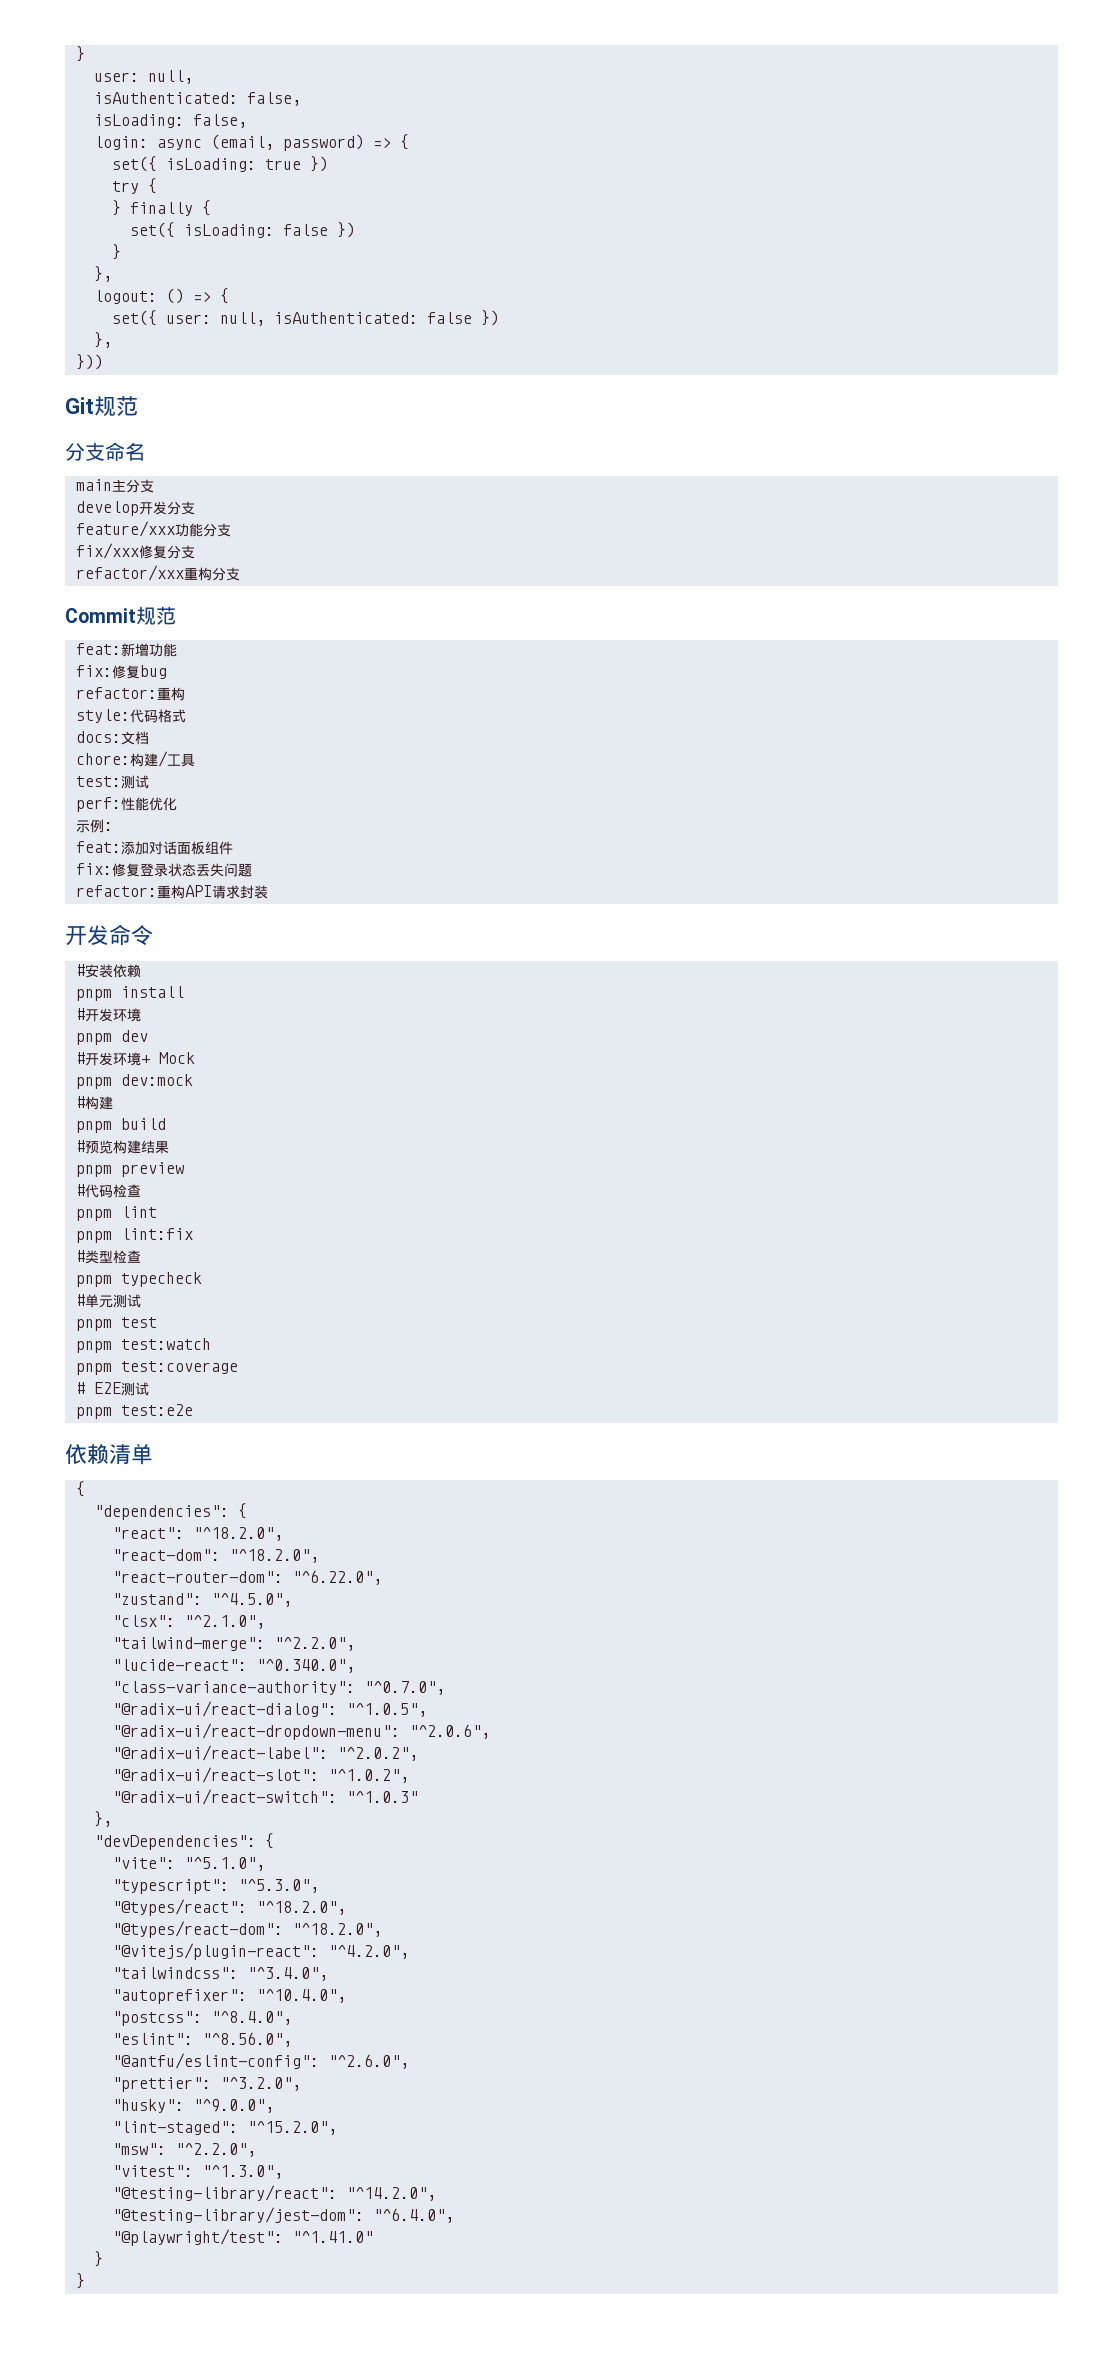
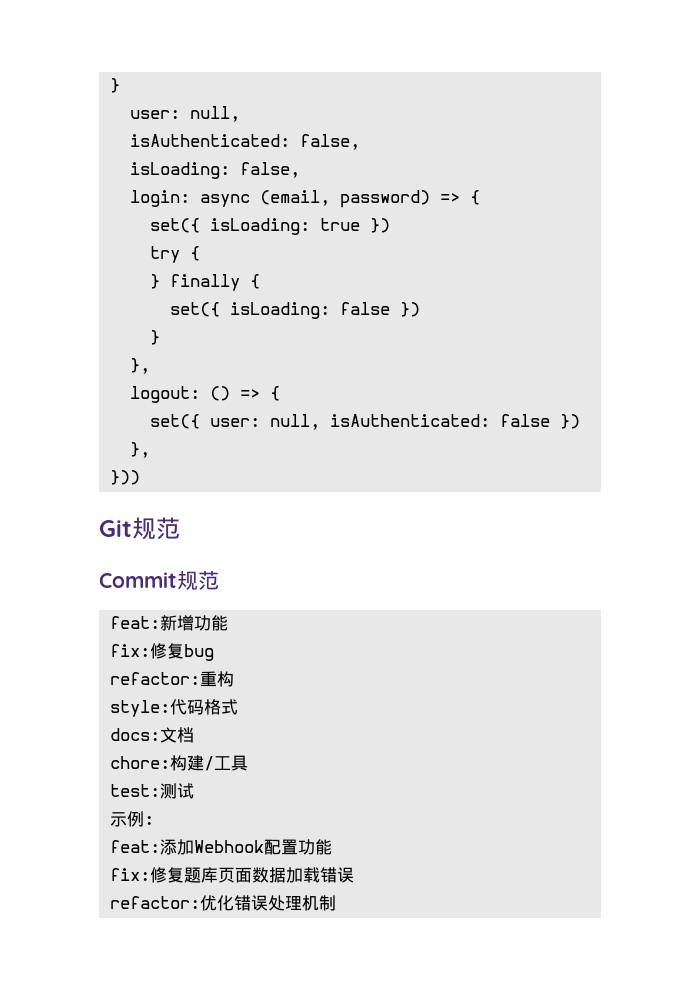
[65,442,145,461] [75,479,154,493] [75,501,195,516] [75,521,231,537] [75,543,195,559] [75,565,240,581] // 分支命名 // main主分支 // develop开发分支 // feature/xxx功能分支 // fix/xxx修复分支 // refactor/xxx重构分支 -> (180, 528) none
[75,797,177,812] // perf:性能优化 -> (194, 791) none
[148,841,233,855] [75,863,252,877] [75,885,268,899] [65,924,153,946] [75,964,141,978] [75,986,184,1001] [75,1008,141,1022] [75,1030,148,1045] [75,1052,195,1066] [75,1074,193,1089] [75,1096,113,1110] [75,1118,166,1133] [75,1140,169,1154] [75,1162,184,1177] [75,1184,141,1198] [75,1206,157,1221] [75,1228,193,1243] [75,1250,141,1264] [75,1272,202,1287] [75,1294,141,1308] [75,1317,157,1331] [75,1338,211,1353] [75,1361,238,1375] [75,1382,149,1396] [75,1404,193,1419] [65,1444,153,1465] [75,1481,85,1497] [93,1503,247,1520] [111,1527,283,1541] [111,1549,319,1563] [111,1570,382,1585] [111,1593,292,1607] [111,1615,265,1629] [111,1637,355,1651] [111,1659,355,1673] [111,1681,445,1695] [111,1701,427,1717] [111,1723,490,1740] [111,1745,418,1761] [111,1767,409,1783] [111,1789,418,1805] [93,1811,112,1827] [93,1833,274,1850] [111,1857,265,1871] [111,1879,319,1894] [111,1899,346,1916] [111,1921,382,1938] [111,1943,409,1960] [111,1967,328,1981] [111,1989,346,2004] [111,2011,292,2026] [111,2032,292,2047] [111,2053,409,2069] [111,2077,301,2092] [111,2099,274,2113] [111,2121,337,2135] [111,2143,256,2157] [111,2165,283,2179] [111,2185,436,2201] [111,2207,454,2223] [111,2229,373,2246] [93,2251,103,2267] [75,2273,85,2289] 对话面板组件 // fix:修复登录状态丢失问题 // refactor:重构API请求封装 // 开发命令 // #安装依赖 // pnpm install // #开发环境 // pnpm dev // #开发环境+ Mock // pnpm dev:mock // #构建 // pnpm build // #预览构建结果 // pnpm preview // #代码检查 // pnpm lint // pnpm lint:fix // #类型检查 // pnpm typecheck // #单元测试 // pnpm test // pnpm test:watch // pnpm test:coverage // # E2E测试 // pnpm test:e2e // 依赖清单 // { // "dependencies": { // "react": "^18.2.0", // "react-dom": "^18.2.0", // "react-router-dom": "^6.22.0", // "zustand": "^4.5.0", // "clsx": "^2.1.0", // "tailwind-merge": "^2.2.0", // "lucide-react": "^0.340.0", // "class-variance-authority": "^0.7.0", // "@radix-ui/react-dialog": "^1.0.5", // "@radix-ui/react-dropdown-menu": "^2.0.6", // "@radix-ui/react-label": "^2.0.2", // "@radix-ui/react-slot": "^1.0.2", // "@radix-ui/react-switch": "^1.0.3" // }, // "devDependencies": { // "vite": "^5.1.0", // "typescript": "^5.3.0", // "@types/react": "^18.2.0", // "@types/react-dom": "^18.2.0", // "@vitejs/plugin-react": "^4.2.0", // "tailwindcss": "^3.4.0", // "autoprefixer": "^10.4.0", // "postcss": "^8.4.0", // "eslint": "^8.56.0", // "@antfu/eslint-config": "^2.6.0", // "prettier": "^3.2.0", // "husky": "^9.0.0", // "lint-staged": "^15.2.0", // "msw": "^2.2.0", // "vitest": "^1.3.0", // "@testing-library/react": "^14.2.0", // "@testing-library/jest-dom": "^6.4.0", // "@playwright/test": "^1.41.0" // } // } -> [193,839,332,855] [109,867,354,883] [109,895,336,911] Webhook配置功能 // fix:修复题库页面数据加载错误 // refactor:优化错误处理机制

